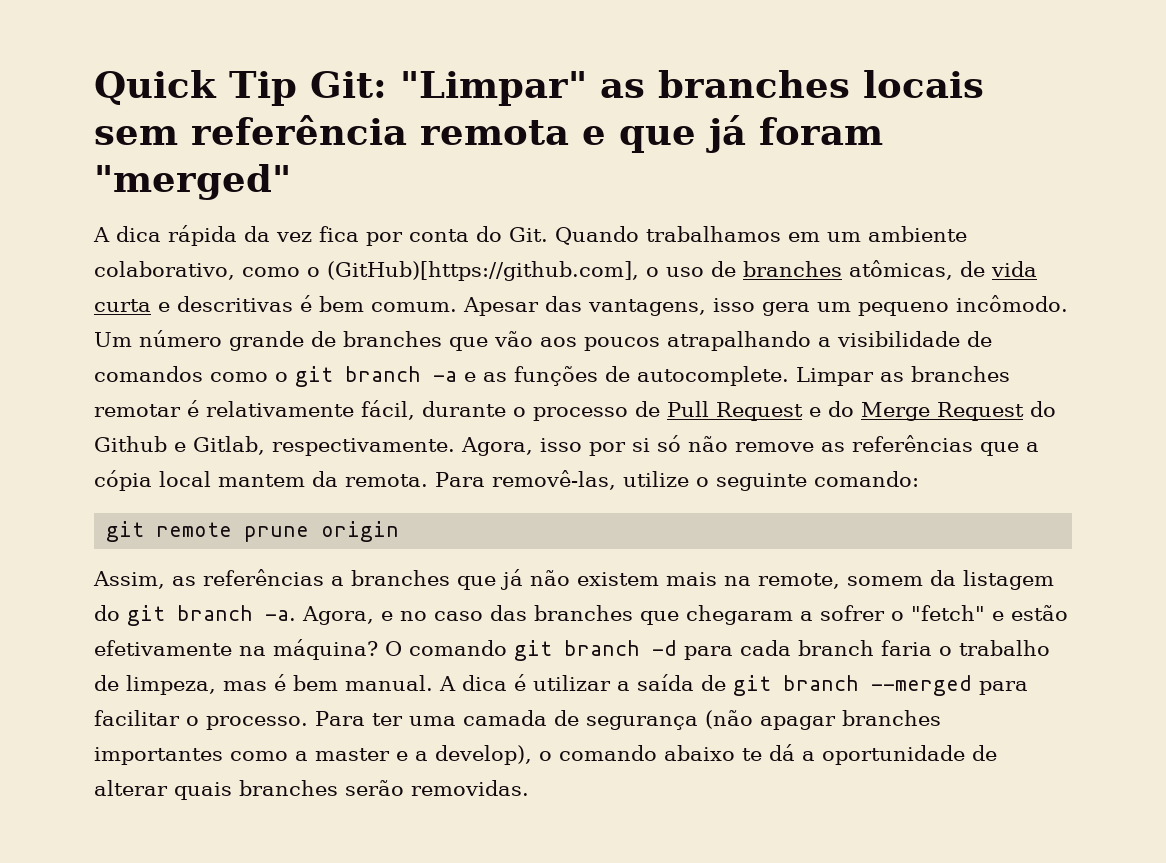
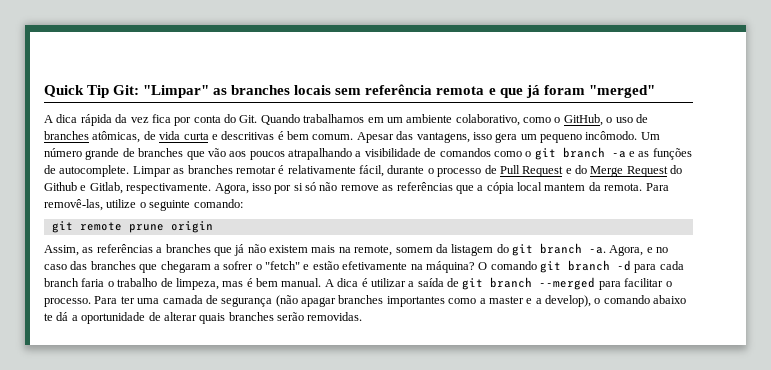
[327,261,639,281] (GitHub)[https://github.com], -> [563,114,603,126] GitHub,

